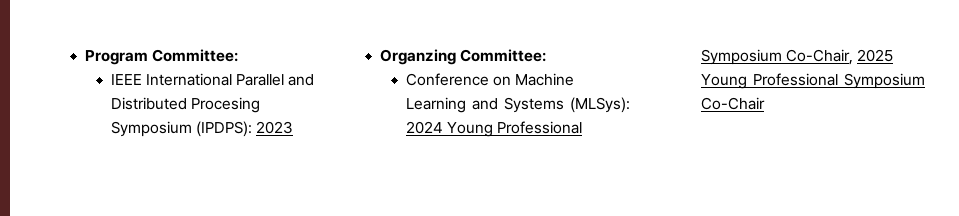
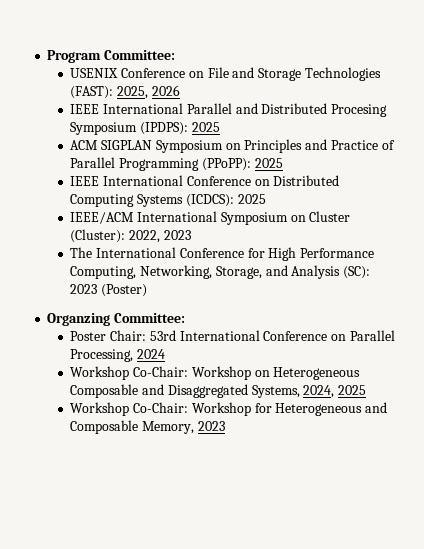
(239, 55) none -> [70,67,381,81] [70,85,180,99] // USENIX Conference on File and Storage Technologies (FAST): 2025, 2026
[256,121,294,134] [380,49,547,65] [405,73,575,86] [405,97,630,113] [405,121,583,137] [700,49,894,65] [700,73,925,89] [700,97,765,110] 2023 // Organzing Committee: // Conference on Machine Learning and Systems (MLSys): 2024 Young Professional Symposium Co-Chair, 2025 Young Professional Symposium Co-Chair -> [191,122,220,132] [70,139,395,153] [70,157,283,171] [70,175,340,186] [70,194,266,207] [70,211,351,225] [70,229,191,243] [70,247,375,261] [70,265,371,279] [70,284,147,297] [47,313,186,326] [70,330,395,341] [70,349,165,362] [70,366,361,380] [70,384,367,398] [70,402,388,416] [70,420,225,434] 2025 // ACM SIGPLAN Symposium on Principles and Practice of Parallel Programming (PPoPP): 2025 // IEEE International Conference on Distributed Computing Systems (ICDCS): 2025 // IEEE/ACM International Symposium on Cluster (Cluster): 2022, 2023 // The International Conference for High Performance Computing, Networking, Storage, and Analysis (SC): 2023 (Poster) // Organzing Committee: // Poster Chair: 53rd International Conference on Parallel Processing, 2024 // Workshop Co-Chair: Workshop on Heterogeneous Composable and Disaggregated Systems, 2024, 2025 // Workshop Co-Chair: Workshop for Heterogeneous and Composable Memory, 2023

